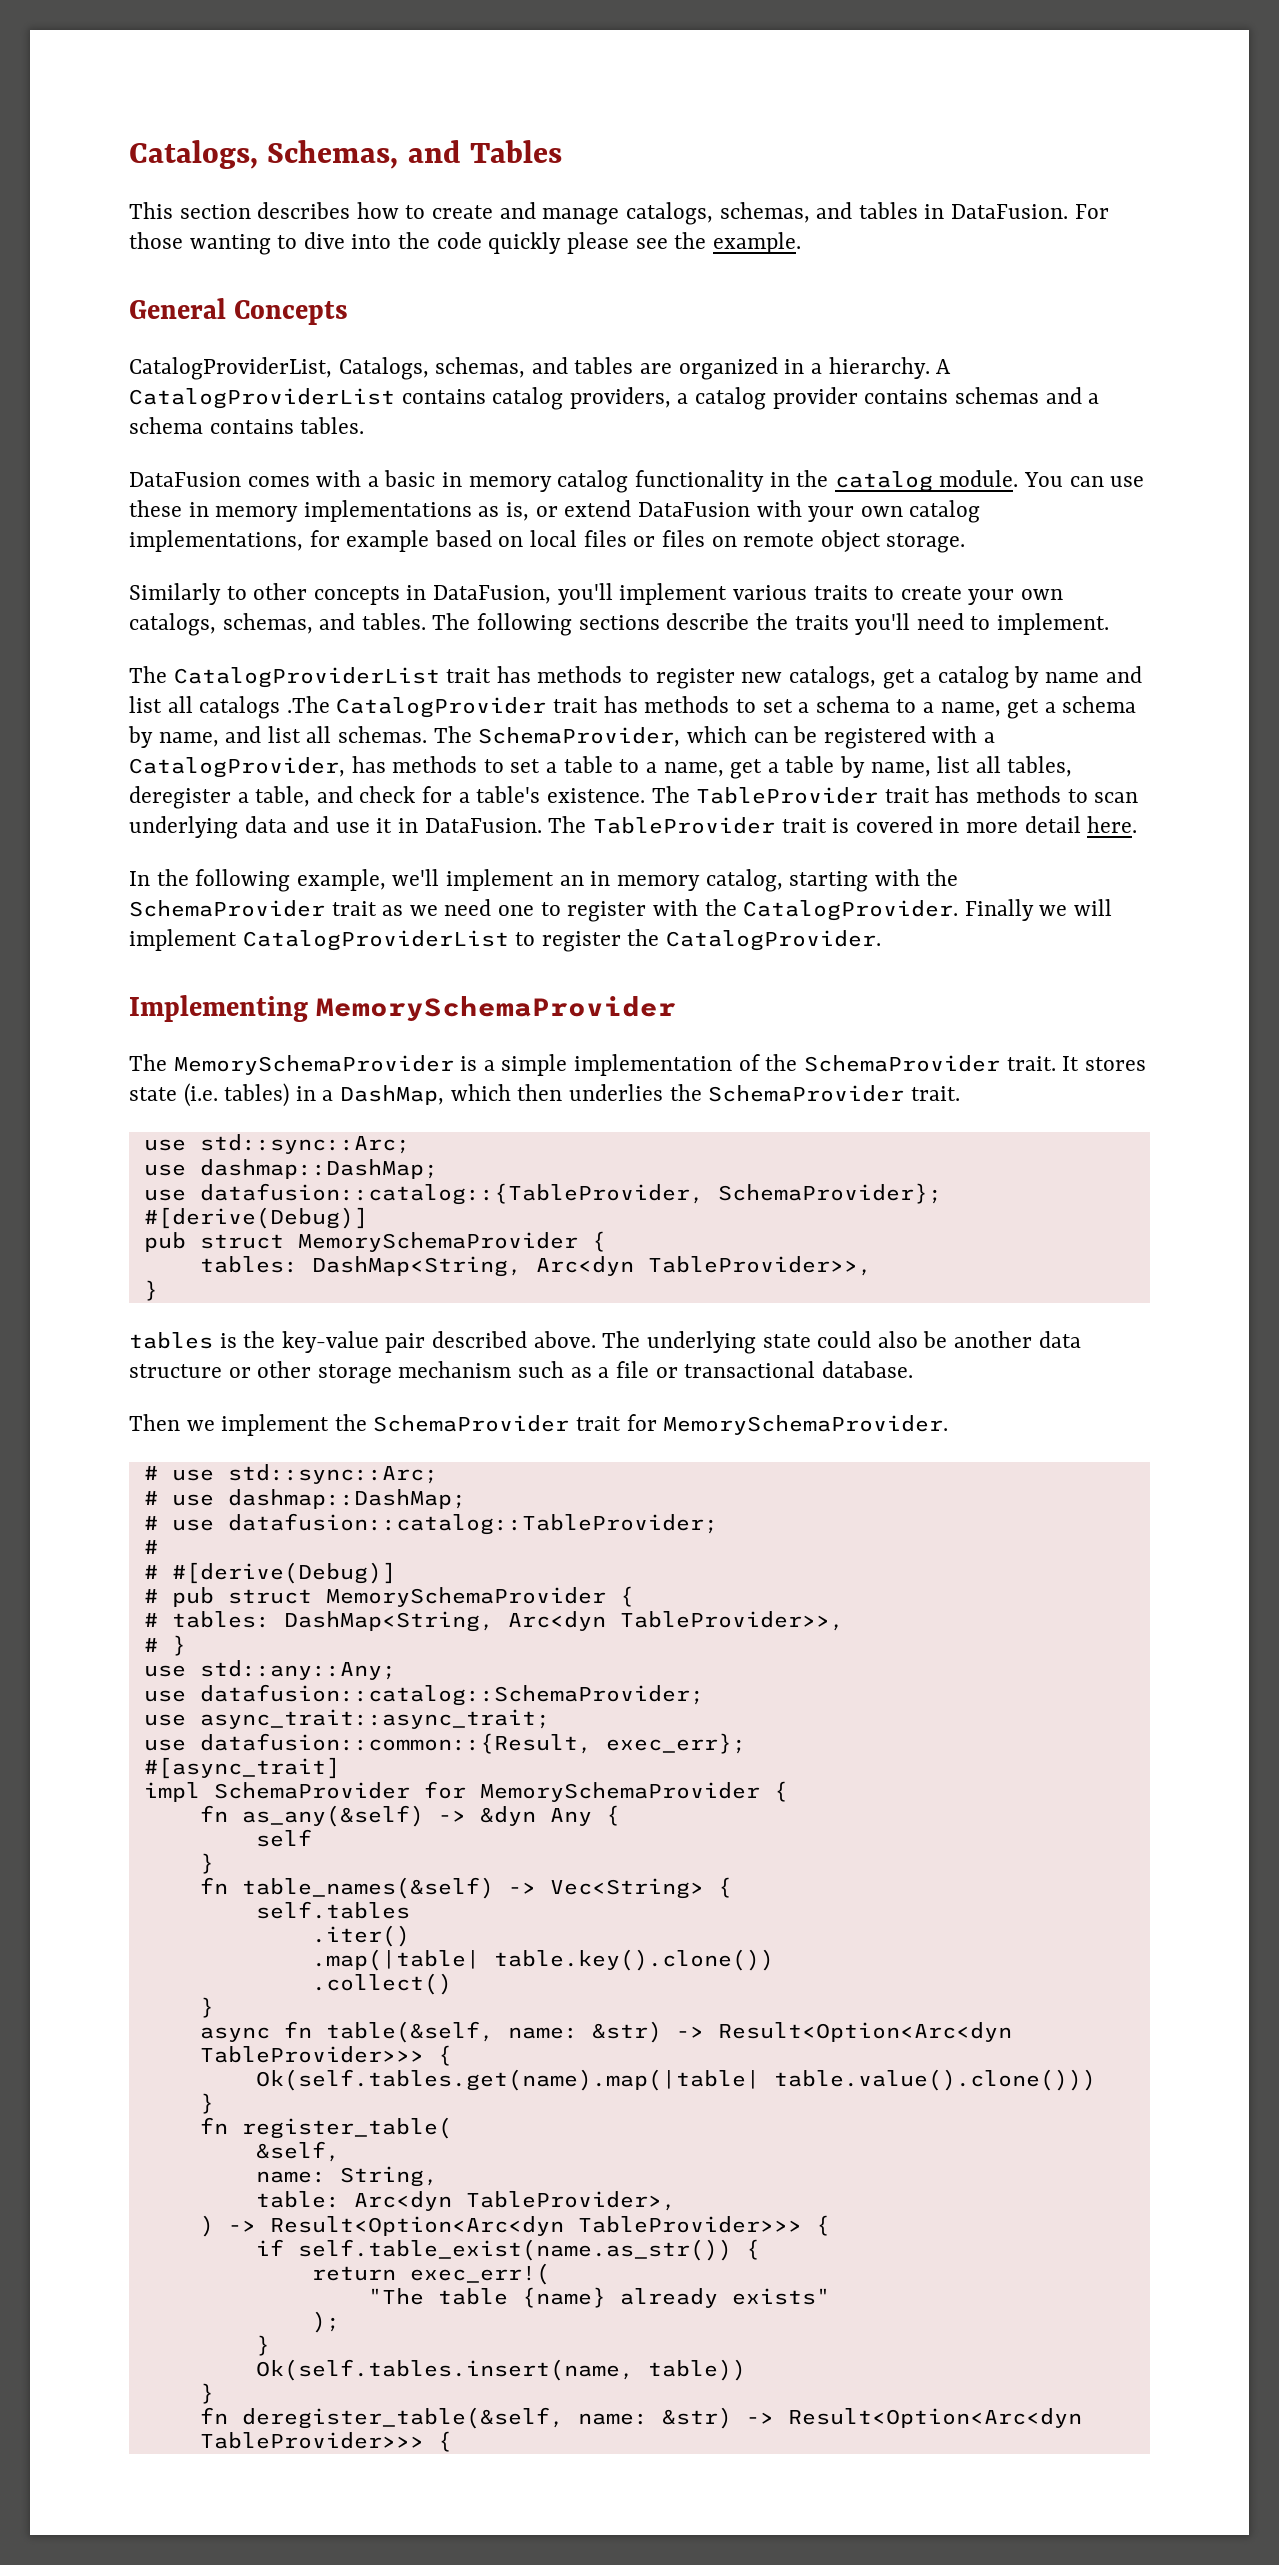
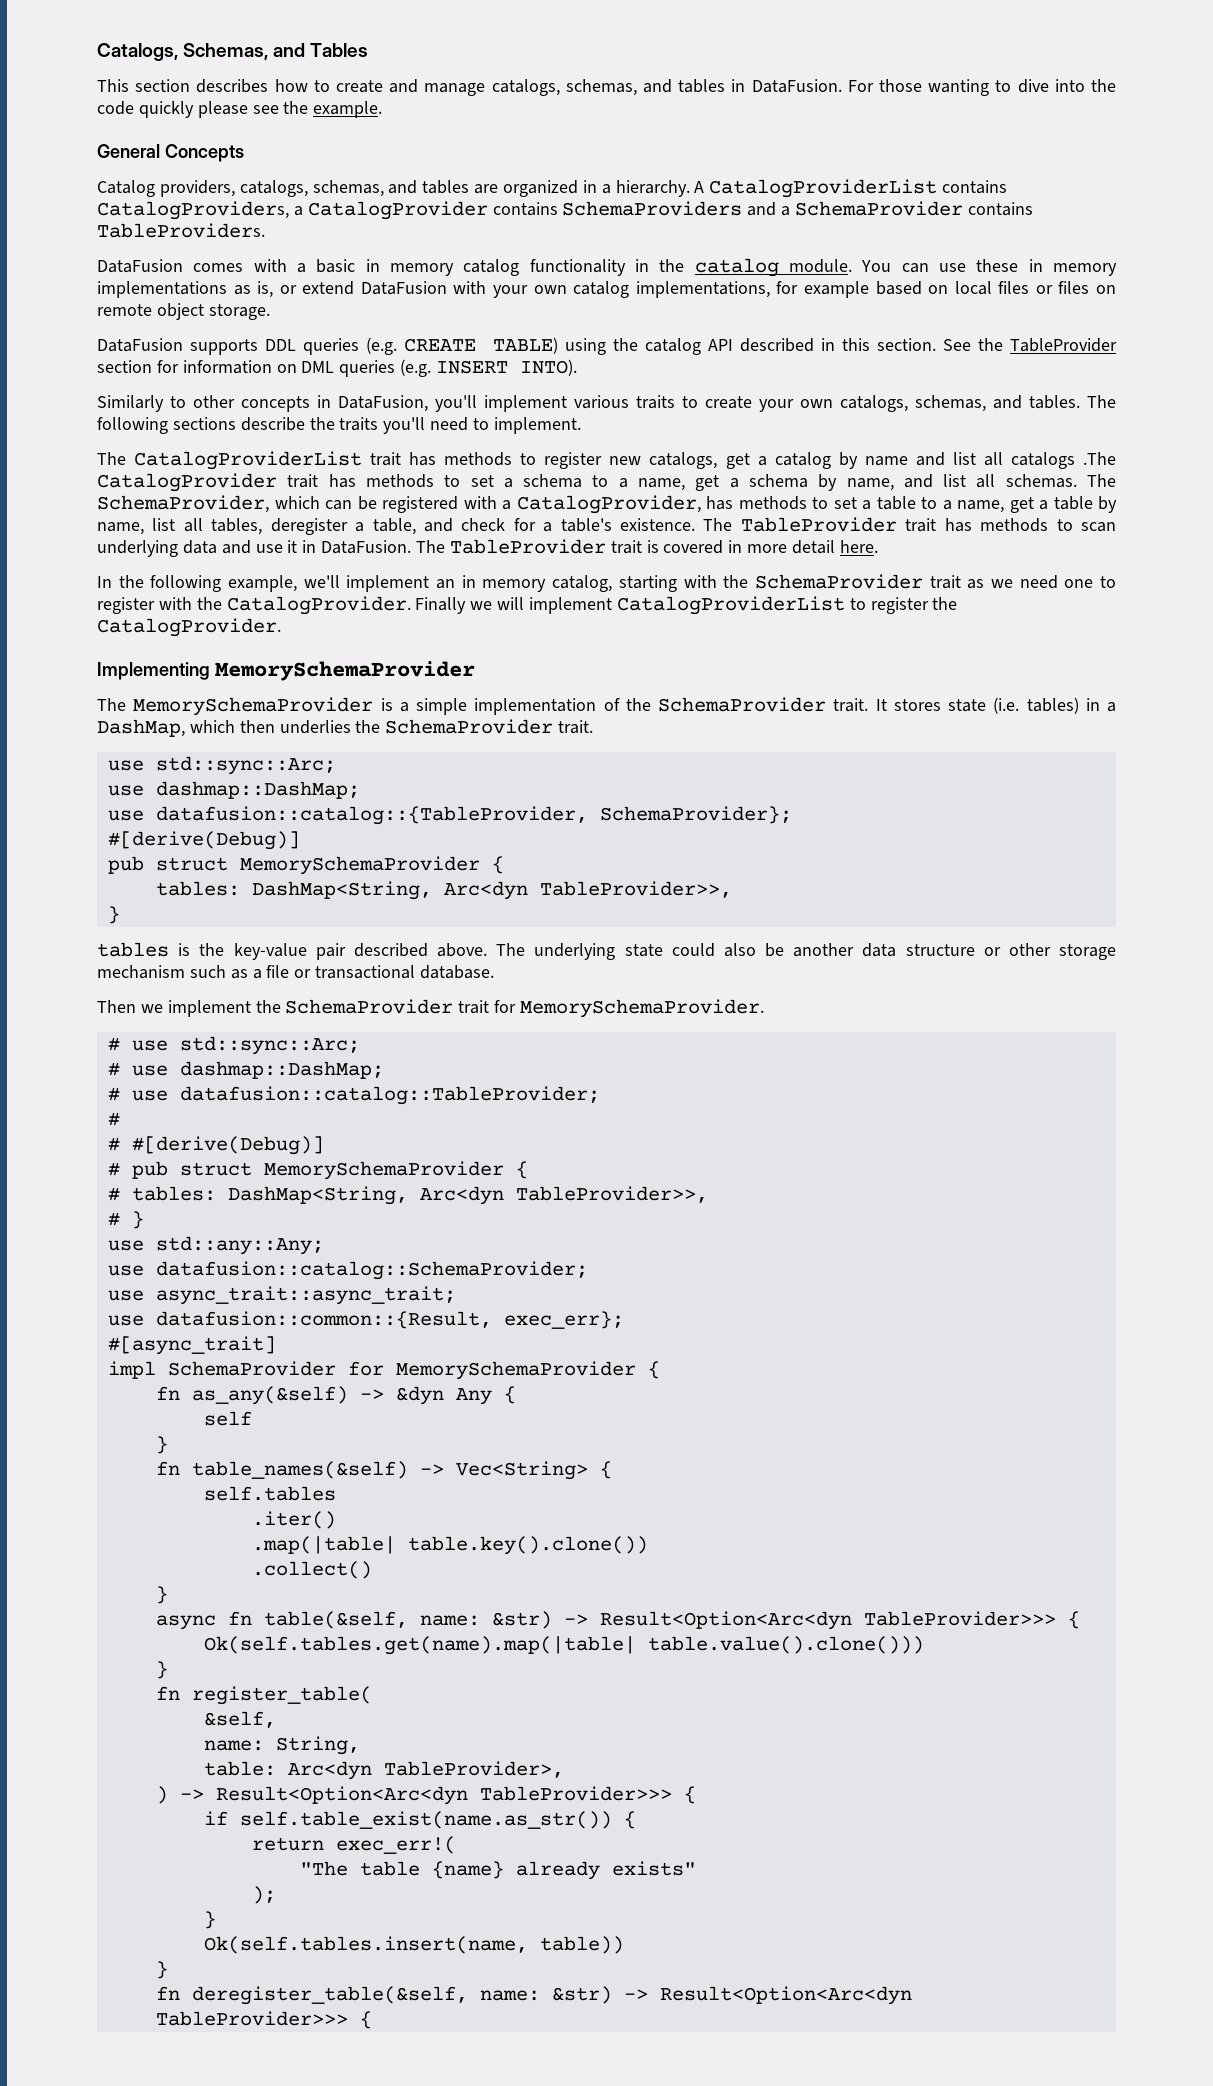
[129,357,429,380] CatalogProviderList, Catalogs, -> [97,180,308,197] Catalog providers, catalogs,
[492,387,1100,410] [129,417,365,434] catalog providers, a catalog provider contains schemas and a schema contains tables. -> [97,201,1033,220] [97,223,265,238] CatalogProviders, a CatalogProvider contains SchemaProviders and a SchemaProvider contains TableProviders.
(966, 543) none -> [97,337,1118,355] [97,359,578,377] // DataFusion supports DDL queries (e.g. CREATE TABLE) using the catalog API described in this section. See the TableProvider section for information on DML queries (e.g. INSERT INTO).

